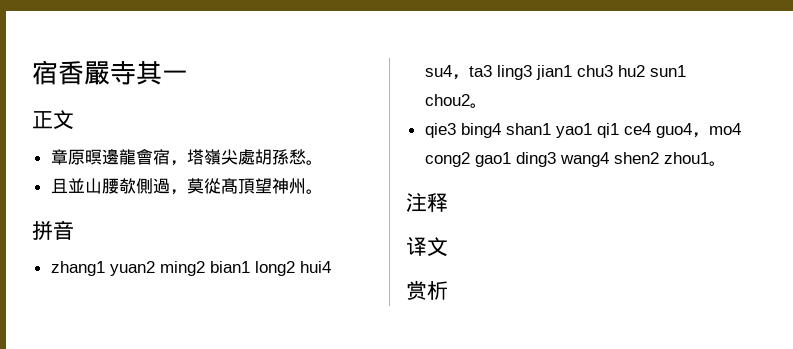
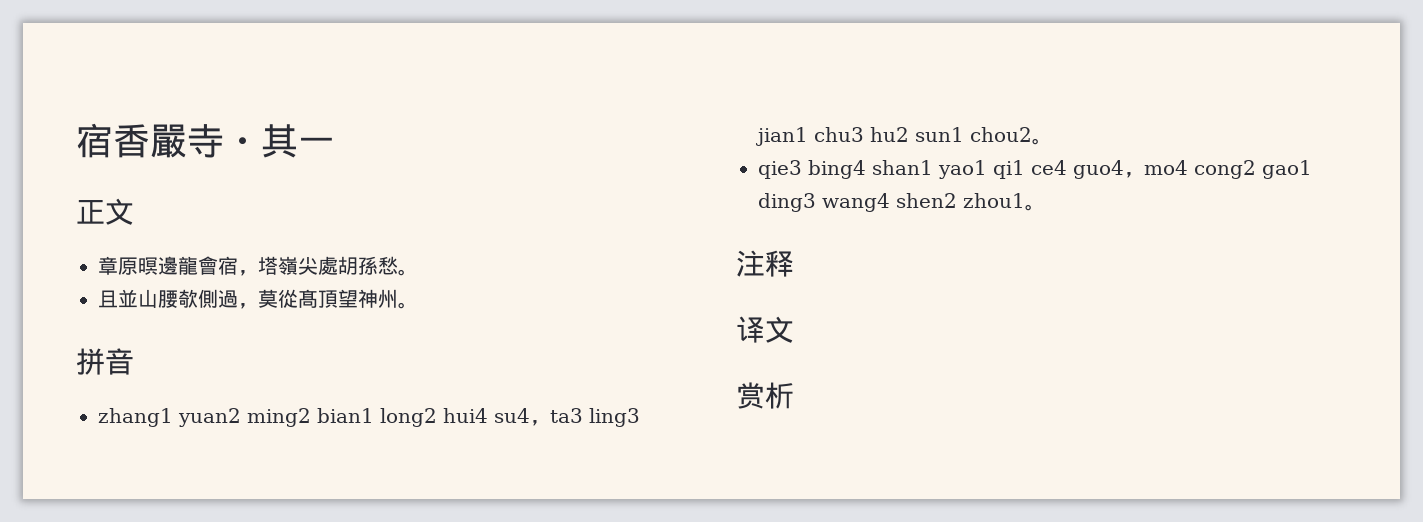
(136, 72) none -> [224,137,261,154] ・

